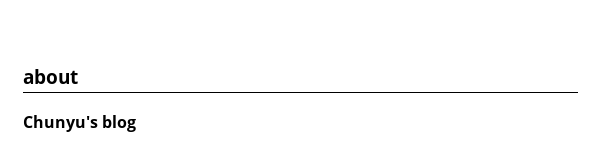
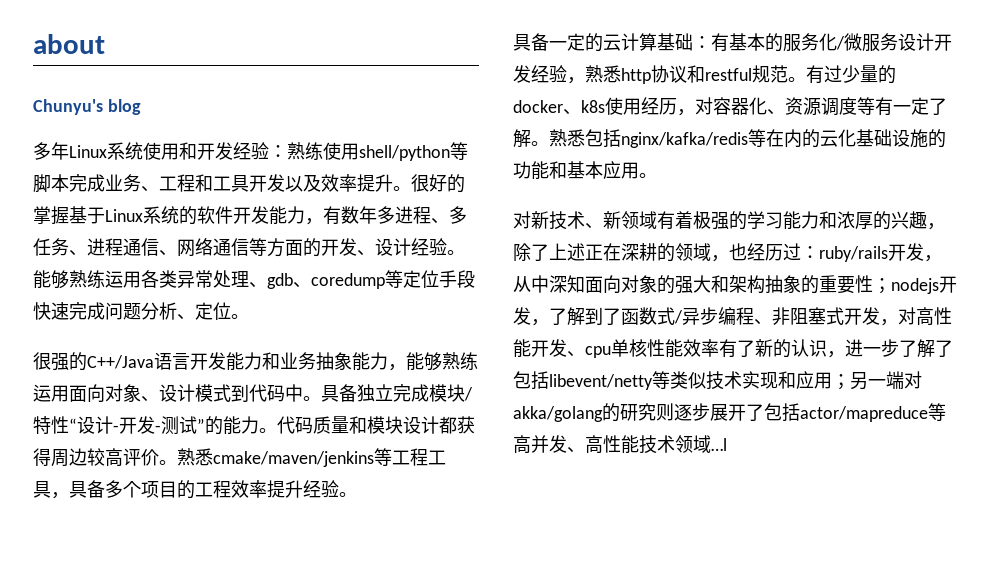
(137, 123) none -> [33,142,468,161] [33,174,465,193] [33,206,467,225] [33,238,465,257] [33,270,475,289] [33,302,249,320] [33,352,478,371] [33,384,473,402] [33,416,475,435] [33,448,446,467] [33,480,357,499] [513,33,952,52] [513,65,896,84] [513,97,947,116] [513,129,946,148] [513,161,657,180] [513,211,945,230] [513,243,942,262] [513,275,957,294] [513,307,952,326] [513,339,953,358] [513,371,922,390] [513,403,946,422] [513,435,727,454] // 多年Linux系统使用和开发经验：熟练使用shell/python等脚本完成业务、工程和工具开发以及效率提升。很好的掌握基于Linux系统的软件开发能力，有数年多进程、多任务、进程通信、网络通信等方面的开发、设计经验。能够熟练运用各类异常处理、gdb、coredump等定位手段快速完成问题分析、定位。 // 很强的C++/Java语言开发能力和业务抽象能力，能够熟练运用面向对象、设计模式到代码中。具备独立完成模块/特性“设计-开发-测试”的能力。代码质量和模块设计都获得周边较高评价。熟悉cmake/maven/jenkins等工程工具，具备多个项目的工程效率提升经验。 // 具备一定的云计算基础：有基本的服务化/微服务设计开发经验，熟悉http协议和restful规范。有过少量的docker、k8s使用经历，对容器化、资源调度等有一定了解。熟悉包括nginx/kafka/redis等在内的云化基础设施的功能和基本应用。 // 对新技术、新领域有着极强的学习能力和浓厚的兴趣，除了上述正在深耕的领域，也经历过：ruby/rails开发，从中深知面向对象的强大和架构抽象的重要性；nodejs开发，了解到了函数式/异步编程、非阻塞式开发，对高性能开发、cpu单核性能效率有了新的认识，进一步了解了包括libevent/netty等类似技术实现和应用；另一端对akka/golang的研究则逐步展开了包括actor/mapreduce等高并发、高性能技术领域…l

